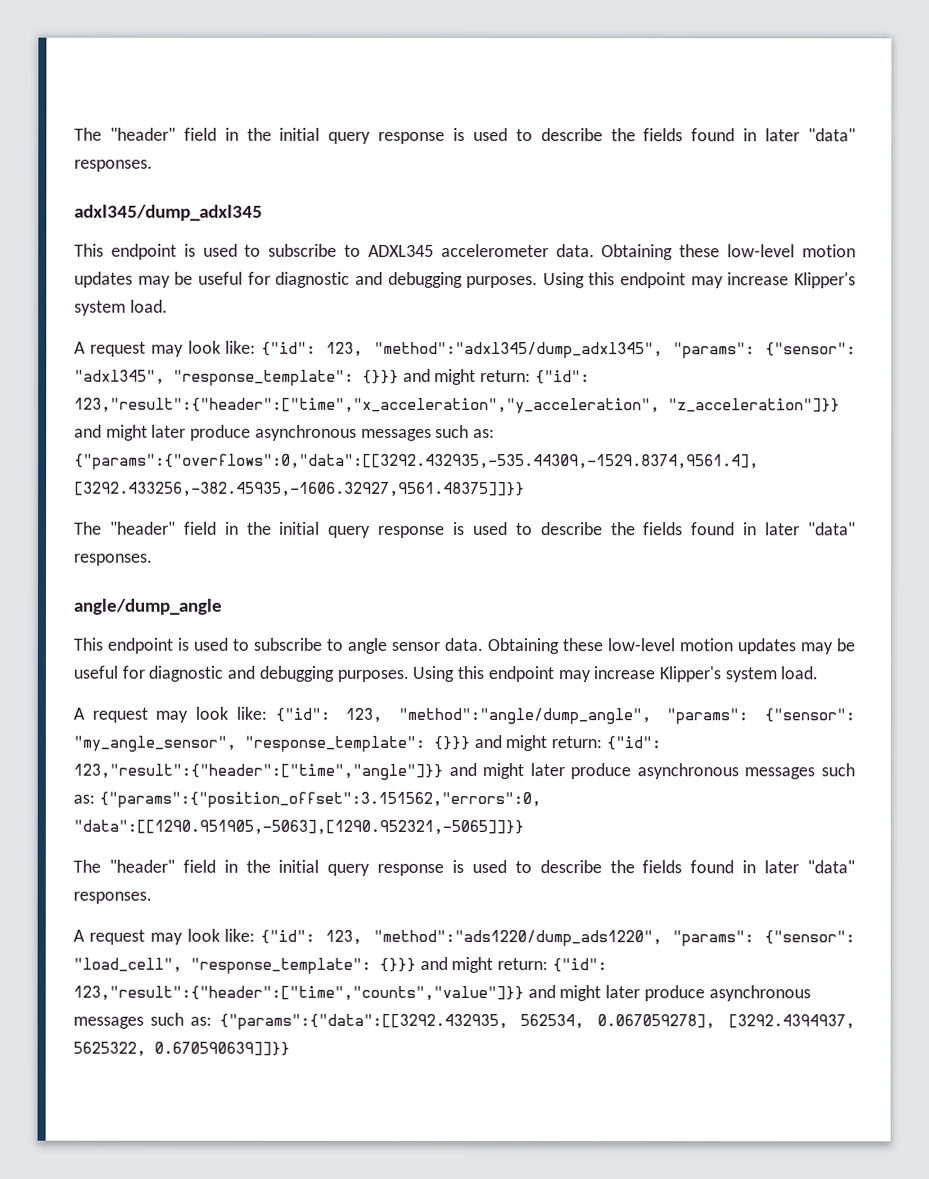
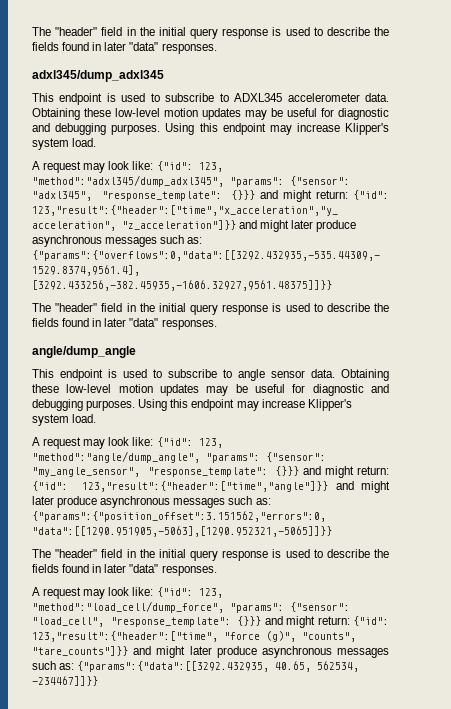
[372,929,662,947] "method":"ads1220/dump_ads1220", -> [32,601,224,613] "method":"load_cell/dump_force",
[73,985,524,1002] 123,"result":{"header":["time","counts","value"]}} -> [32,631,356,642] [32,646,128,656] 123,"result":{"header":["time", "force (g)", "counts", "tare_counts"]}}
[520,1014,855,1030] [73,1041,290,1057] 562534, 0.067059278], [3292.4394937, 5625322, 0.670590639]]}} -> [275,661,360,672] [32,676,98,686] 40.65, 562534, -234467]]}}

